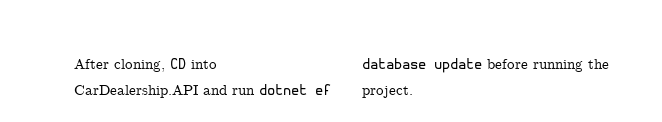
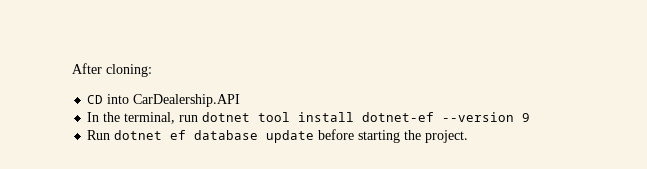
[114,59,165,72] cloning, -> [106,64,152,77] cloning: //
[203,85,255,95] and run -> [87,112,531,124] [87,130,111,140] // In the terminal, run dotnet tool install dotnet-ef --version 9 // Run
[533,60,583,72] running -> [358,130,401,143] starting

